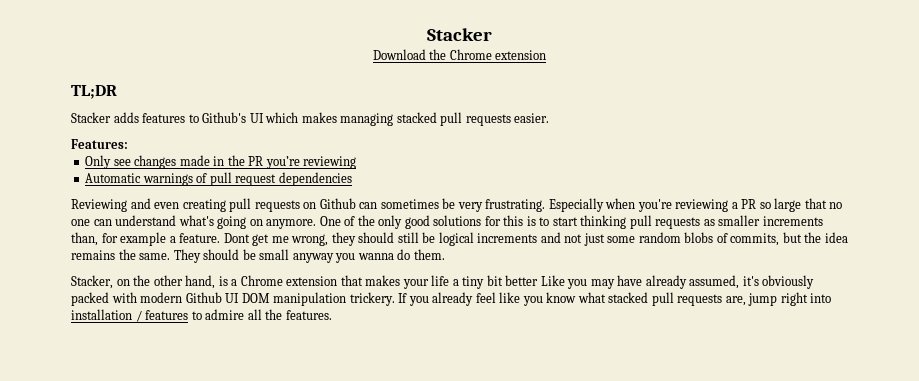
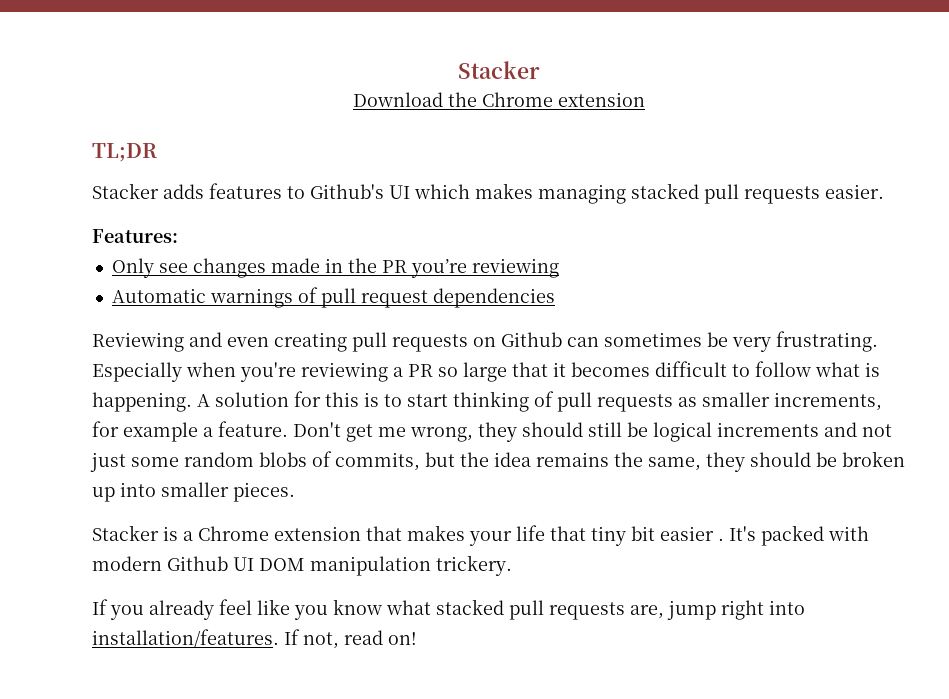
[829,202,843,209] [71,215,482,229] no one can understand what's going on anymore. One of the only good solutions -> [553,361,880,377] [92,392,289,412] it becomes difficult to follow what is happening. A solution
(627, 222) none -> [534,391,554,407] of
[762,216,823,226] [71,232,98,246] increments than, -> [774,392,882,411] increments,
[223,233,250,243] Dont -> [293,422,341,437] Don't
[139,249,445,263] [71,275,216,289] same. They should be small anyway you wanna do them. // Stacker, on the other hand, -> [648,451,905,472] [92,482,295,502] [92,525,159,541] same, they should be broken up into smaller pieces. // Stacker
[452,279,459,286] a -> [550,526,586,541] that
[505,275,815,289] better Like you may have already assumed, it's obviously -> [660,526,756,541] easier . It's
(395, 299) none -> (512, 565) //
[71,309,332,322] installation / features to admire all the features. -> [92,629,417,649] installation/features. If not, read on!

